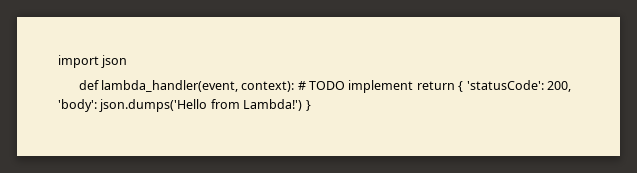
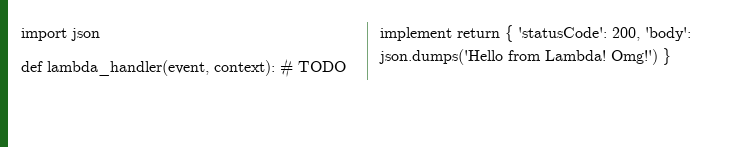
[243,99,303,111] Lambda!') -> [545,49,658,65] Lambda! Omg!')

